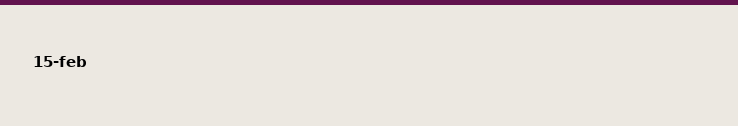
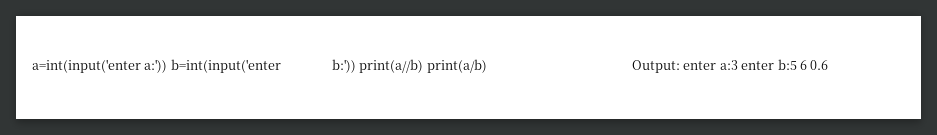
[33,56,87,67] 15-feb -> [32,59,487,73] [632,59,829,73] a=int(input('enter a:')) b=int(input('enter b:')) print(a//b) print(a/b) // Output: enter a:3 enter b:5 6 0.6

